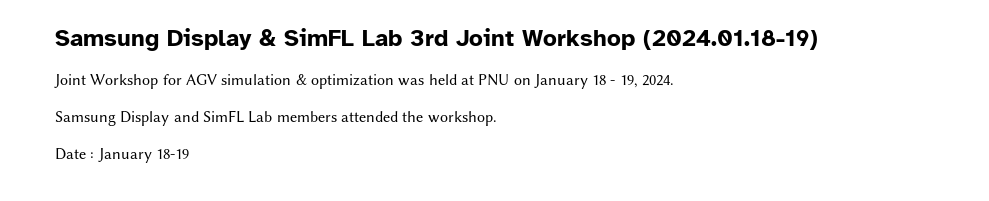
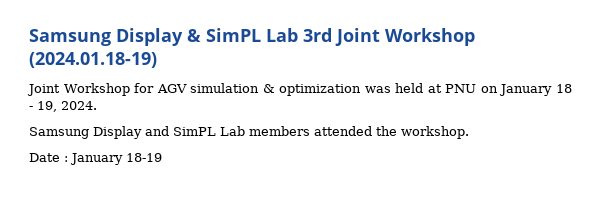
[284,28,354,46] SimFL -> [206,28,261,42] SimPL
[202,110,244,123] SimFL -> [173,127,216,136] SimPL

